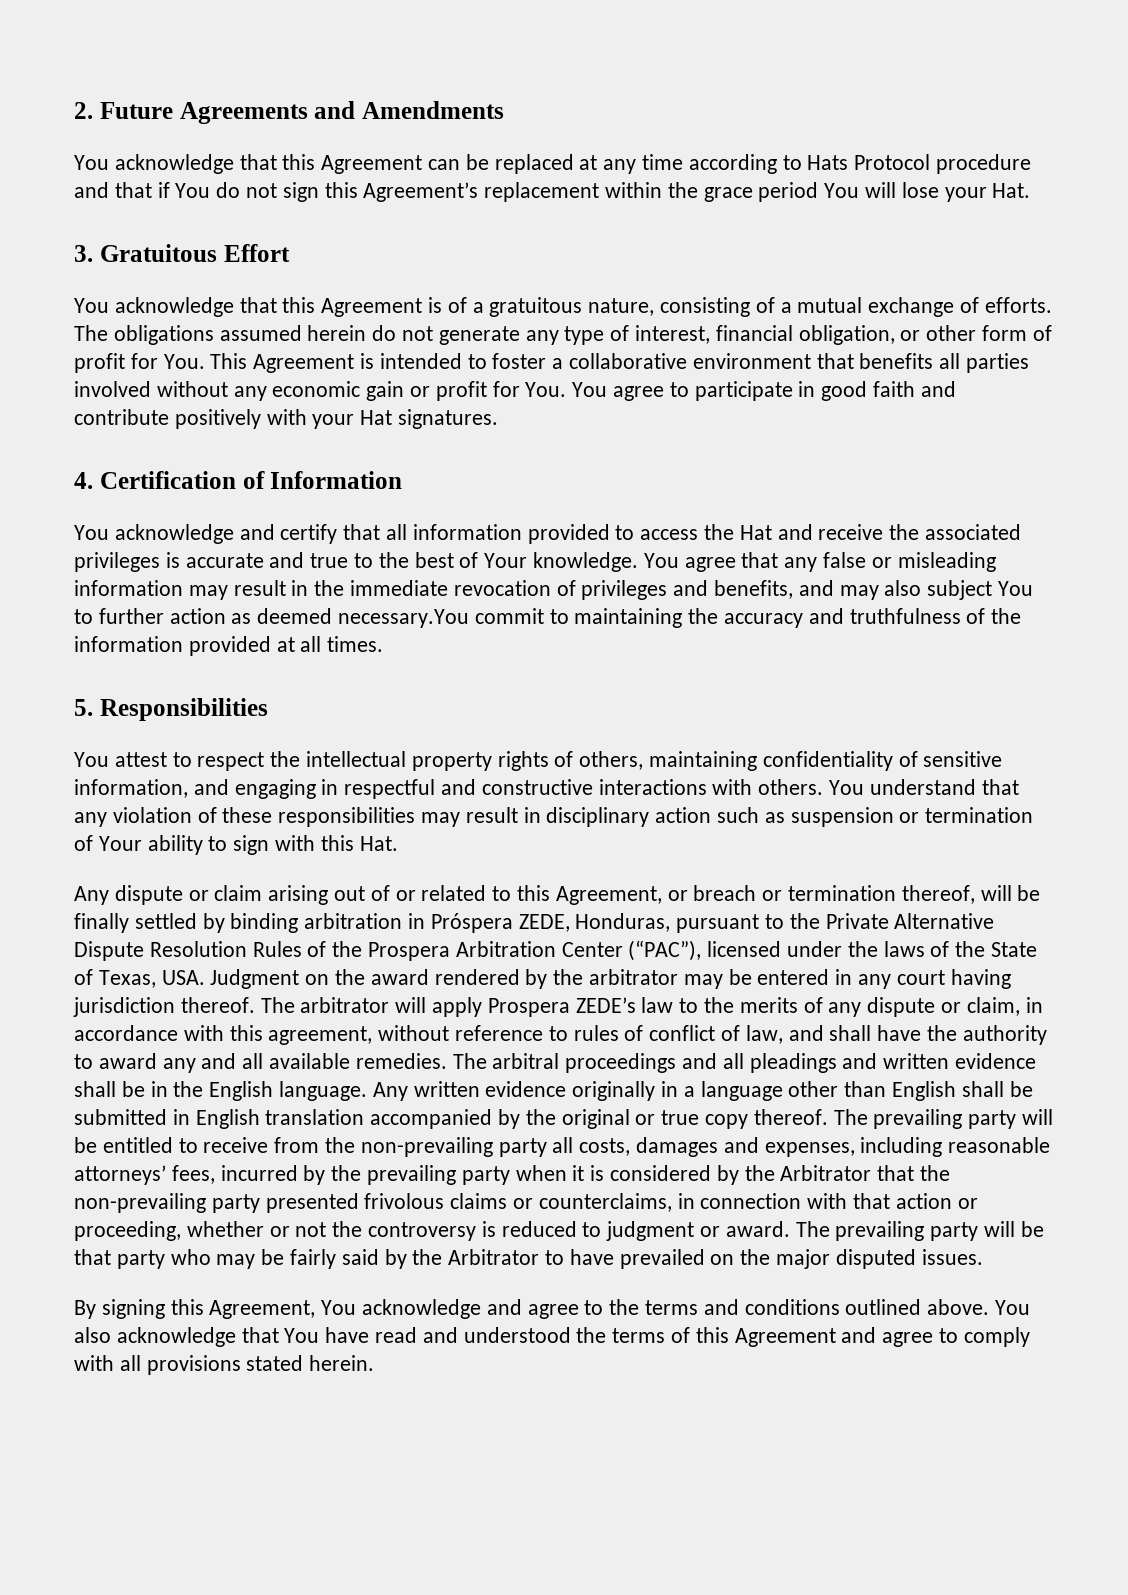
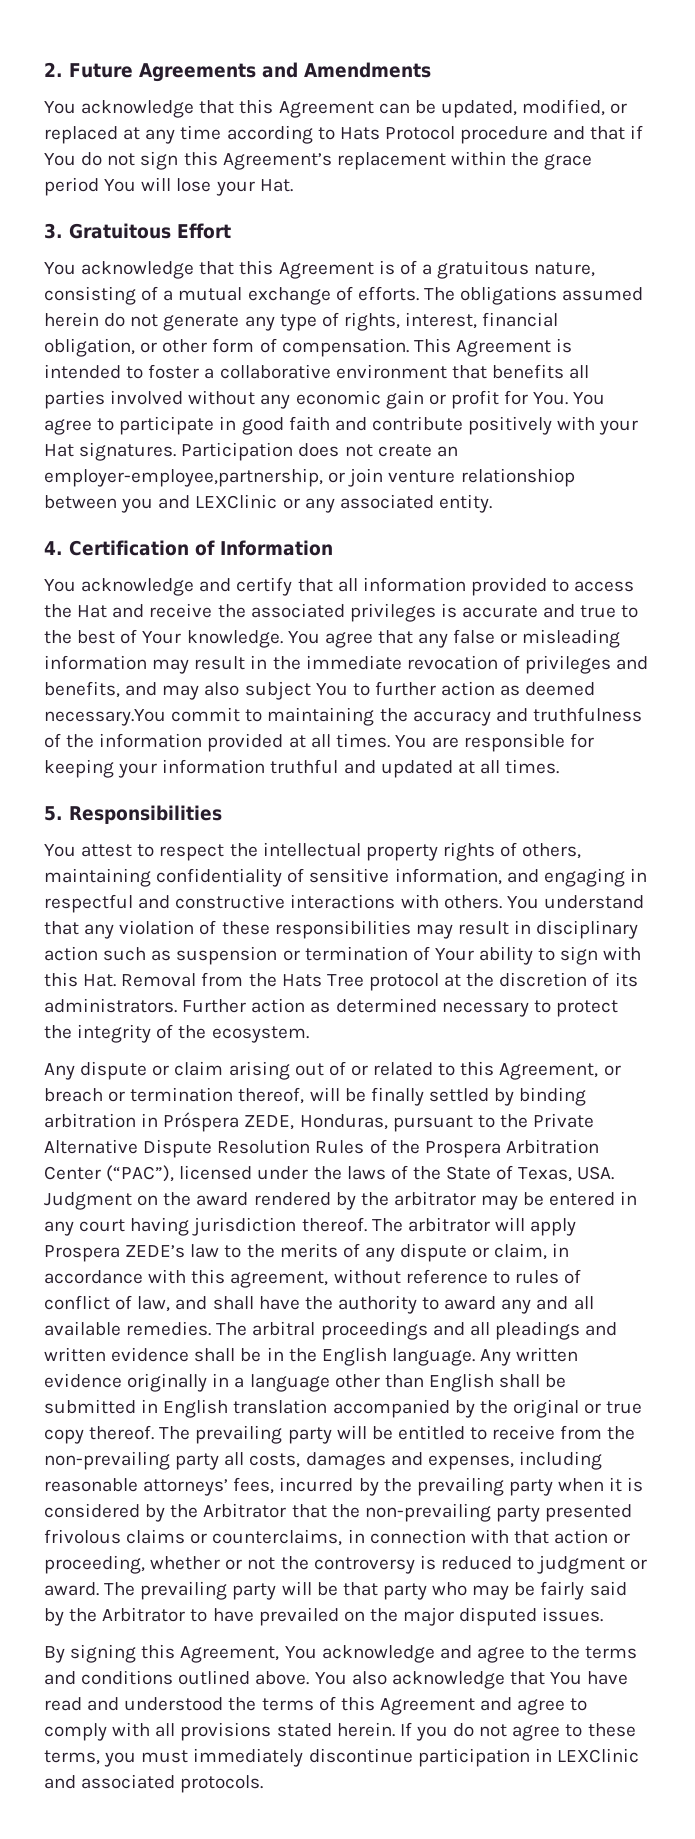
(489, 162) none -> [440,99,628,118] updated, modified, or
(630, 333) none -> [343,312,400,331] rights,
[74,353,205,373] profit for You. -> [281,338,409,357] compensation.
(499, 419) none -> [181,442,458,461] [44,468,575,487] [44,494,492,513] Participation does not create an employer-employee,partnership, or join venture relationshiop between you and LEXClinic or any associated entity.
(384, 644) none -> [394,733,595,752] [44,759,560,778] You are responsible for keeping your information truthful and updated at all times.
(398, 843) none -> [121,972,638,991] [44,998,618,1017] [44,1024,309,1043] Removal from the Hats Tree protocol at the discretion of its administrators. Further action as determined necessary to protect the integrity of the ecosystem.
(375, 1363) none -> [399,1722,636,1741] [44,1748,639,1767] [44,1774,264,1793] If you do not agree to these terms, you must immediately discontinue participation in LEXClinic and associated protocols.

